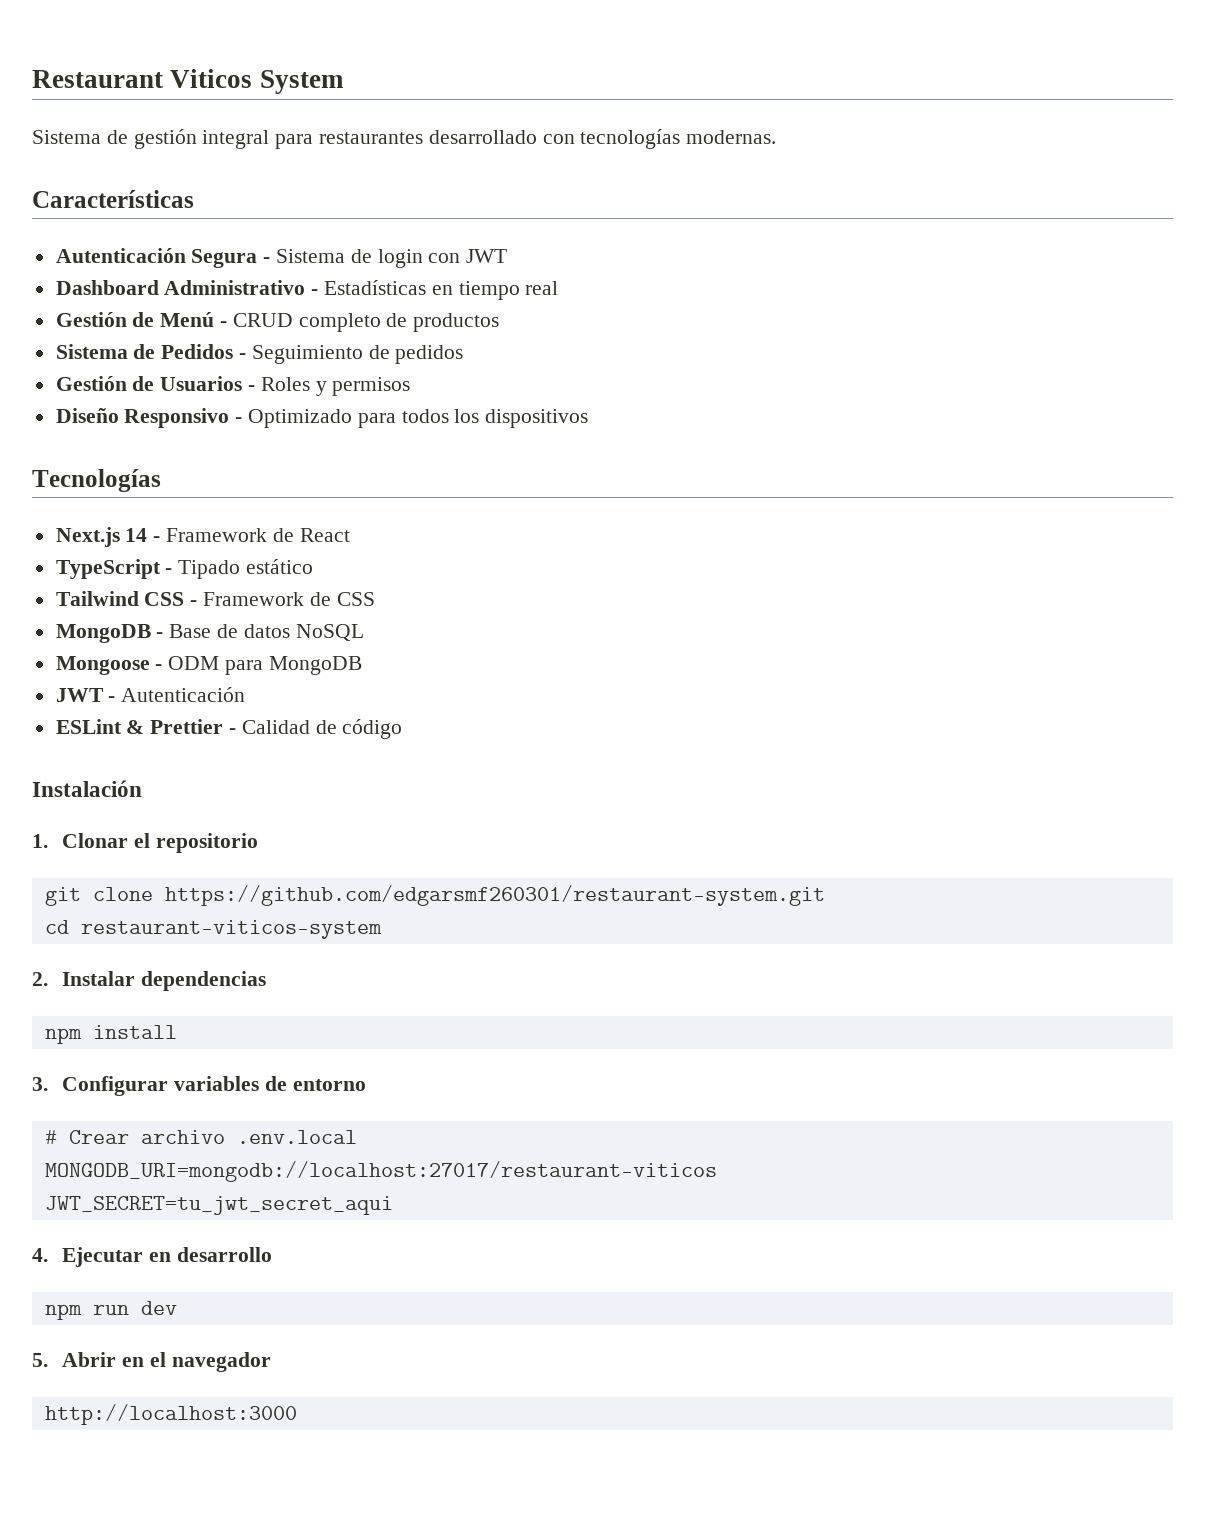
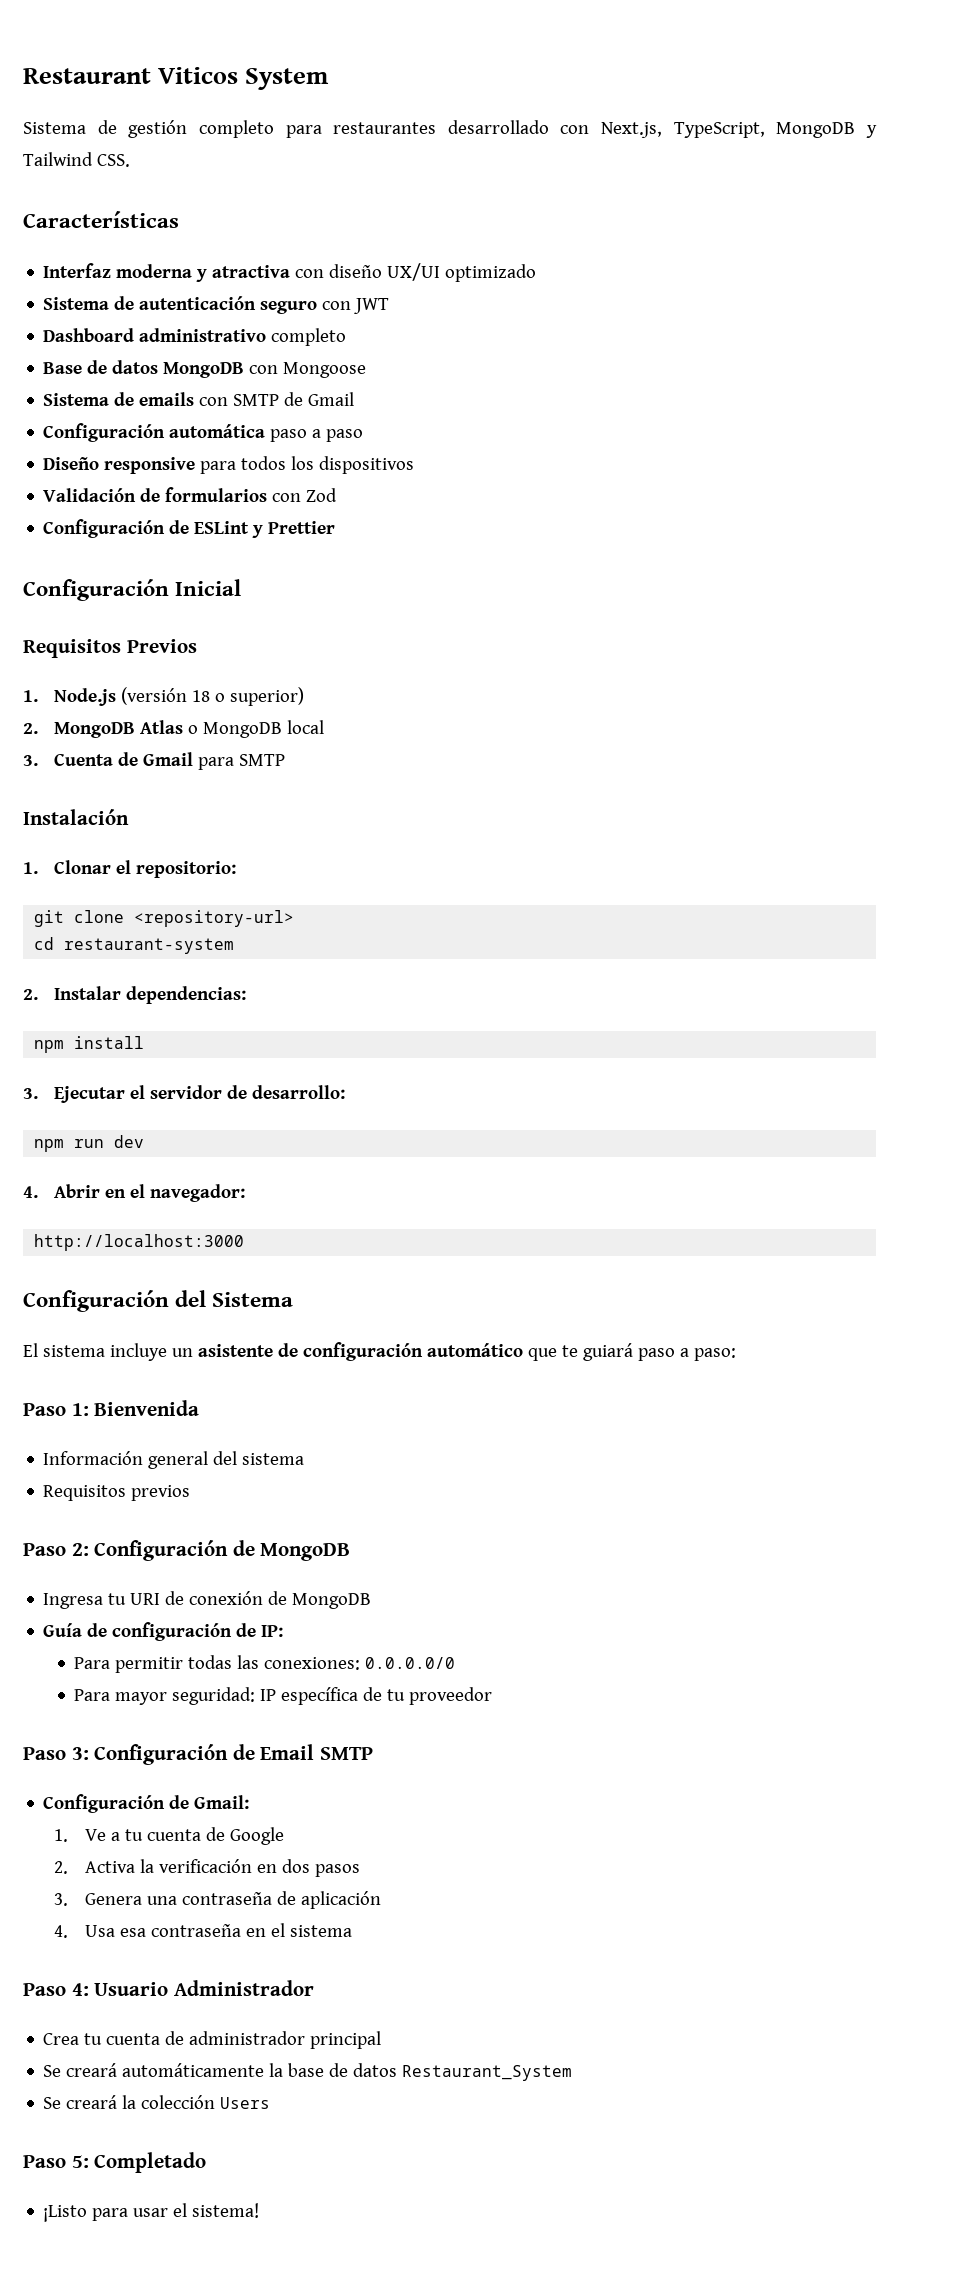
[202,130,270,149] integral -> [198,120,274,138] completo
[580,129,777,149] [32,190,194,208] [55,248,508,268] [55,280,559,300] [55,312,500,332] [55,344,464,364] [55,376,411,396] [55,408,589,428] [32,469,161,492] [55,527,350,547] [55,559,314,579] [55,591,375,606] [55,624,364,643] [55,656,362,675] [55,687,246,702] [55,719,403,739] tecnologías modernas. // Características // Autenticación Segura - Sistema de login con JWT // Dashboard Administrativo - Estadísticas en tiempo real // Gestión de Menú - CRUD completo de productos // Sistema de Pedidos - Seguimiento de pedidos // Gestión de Usuarios - Roles y permisos // Diseño Responsivo - Optimizado para todos los dispositivos // Tecnologías // Next.js 14 - Framework de React // TypeScript - Tipado estático // Tailwind CSS - Framework de CSS // MongoDB - Base de datos NoSQL // Mongoose - ODM para MongoDB // JWT - Autenticación // ESLint & Prettier - Calidad de código -> [601,122,877,138] [23,152,130,167] [23,211,179,228] [43,263,537,282] [43,296,390,314] [43,328,347,346] [43,360,367,378] [43,392,355,406] [43,423,364,442] [43,456,415,474] [43,487,338,502] [43,519,336,538] [23,579,242,601] [23,639,197,658] [23,687,304,706] [23,720,324,738] [23,752,285,770] Next.js, TypeScript, MongoDB y Tailwind CSS. // Características // Interfaz moderna y atractiva con diseño UX/UI optimizado // Sistema de autenticación seguro con JWT // Dashboard administrativo completo // Base de datos MongoDB con Mongoose // Sistema de emails con SMTP de Gmail // Configuración automática paso a paso // Diseño responsive para todos los dispositivos // Validación de formularios con Zod // Configuración de ESLint y Prettier // Configuración Inicial // Requisitos Previos // 1. Node.js (versión 18 o superior) // 2. MongoDB Atlas o MongoDB local // 3. Cuenta de Gmail para SMTP
[155,833,258,853] repositorio -> [135,861,236,878] repositorio:
[164,885,825,906] https://github.com/edgarsmf260301/restaurant-system.git -> [134,910,295,927] <repository-url>
[80,920,382,939] restaurant-viticos-system -> [64,938,235,954] restaurant-system
[141,971,267,991] dependencias -> [125,986,246,1004] dependencias:
[62,1076,366,1096] [44,1130,357,1144] [44,1161,717,1182] [44,1196,393,1215] [32,1247,272,1267] Configurar variables de entorno // # Crear archivo .env.local // MONGODB_URI=mongodb://localhost:27017/restaurant-viticos // JWT_SECRET=tu_jwt_secret_aqui // 4. Ejecutar en desarrollo -> [53,1085,345,1103] Ejecutar el servidor de desarrollo:
[32,1353,48,1367] 5. -> [23,1186,38,1198] 4.
[171,1352,271,1372] navegador -> [149,1184,245,1202] navegador:
(297, 1414) none -> [23,1290,294,1312] [23,1342,736,1361] [23,1400,200,1416] [43,1451,305,1469] [43,1485,191,1501] [23,1540,351,1561] [43,1591,372,1609] [43,1622,284,1641] [74,1655,456,1673] [74,1687,493,1705] [23,1744,373,1765] [43,1794,250,1813] [53,1827,284,1845] [53,1859,360,1877] [53,1891,381,1909] [53,1923,352,1938] [23,1980,314,1996] [43,2031,382,2049] [43,2063,573,2081] [43,2095,271,2109] [23,2152,207,2173] [43,2203,260,2222] // Configuración del Sistema // El sistema incluye un asistente de configuración automático que te guiará paso a paso: // Paso 1: Bienvenida // Información general del sistema // Requisitos previos // Paso 2: Configuración de MongoDB // Ingresa tu URI de conexión de MongoDB // Guía de configuración de IP: // Para permitir todas las conexiones: 0.0.0.0/0 // Para mayor seguridad: IP específica de tu proveedor // Paso 3: Configuración de Email SMTP // Configuración de Gmail: // 1. Ve a tu cuenta de Google // 2. Activa la verificación en dos pasos // 3. Genera una contraseña de aplicación // 4. Usa esa contraseña en el sistema // Paso 4: Usuario Administrador // Crea tu cuenta de administrador principal // Se creará automáticamente la base de datos Restaurant_System // Se creará la colección Users // Paso 5: Completado // ¡Listo para usar el sistema!

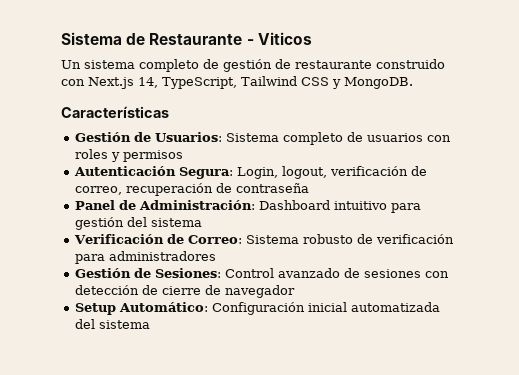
[23,67,330,90] [23,120,877,138] [23,152,130,167] [23,211,179,228] [43,263,537,282] [43,296,390,314] [43,328,347,346] [43,360,367,378] [43,392,355,406] [43,423,364,442] [43,456,415,474] [43,487,338,502] [43,519,336,538] [23,579,242,601] [23,639,197,658] [23,687,304,706] [23,720,324,738] [23,752,285,770] [23,809,129,825] [23,860,236,878] [34,910,295,927] [34,937,235,954] [23,986,246,1004] [34,1036,145,1053] [23,1085,345,1103] [34,1135,145,1152] [23,1184,245,1202] [34,1234,245,1251] [23,1290,294,1312] [23,1342,736,1361] [23,1400,200,1416] [43,1451,305,1469] [43,1485,191,1501] [23,1540,351,1561] [43,1591,372,1609] [43,1622,284,1641] [74,1655,456,1673] [74,1687,493,1705] [23,1744,373,1765] [43,1794,250,1813] [53,1827,284,1845] [53,1859,360,1877] [53,1891,381,1909] [53,1923,352,1938] [23,1980,314,1996] [43,2031,382,2049] [43,2063,573,2081] [43,2095,271,2109] [23,2152,207,2173] [43,2203,260,2222] Restaurant Viticos System // Sistema de gestión completo para restaurantes desarrollado con Next.js, TypeScript, MongoDB y Tailwind CSS. // Características // Interfaz moderna y atractiva con diseño UX/UI optimizado // Sistema de autenticación seguro con JWT // Dashboard administrativo completo // Base de datos MongoDB con Mongoose // Sistema de emails con SMTP de Gmail // Configuración automática paso a paso // Diseño responsive para todos los dispositivos // Validación de formularios con Zod // Configuración de ESLint y Prettier // Configuración Inicial // Requisitos Previos // 1. Node.js (versión 18 o superior) // 2. MongoDB Atlas o MongoDB local // 3. Cuenta de Gmail para SMTP // Instalación // 1. Clonar el repositorio: // git clone <repository-url> // cd restaurant-system // 2. Instalar dependencias: // npm install // 3. Ejecutar el servidor de desarrollo: // npm run dev // 4. Abrir en el navegador: // http://localhost:3000 // Configuración del Sistema // El sistema incluye un asistente de configuración automático que te guiará paso a paso: // Paso 1: Bienvenida // Información general del sistema // Requisitos previos // Paso 2: Configuración de MongoDB // Ingresa tu URI de conexión de MongoDB // Guía de configuración de IP: // Para permitir todas las conexiones: 0.0.0.0/0 // Para mayor seguridad: IP específica de tu proveedor // Paso 3: Configuración de Email SMTP // Configuración de Gmail: // 1. Ve a tu cuenta de Google // 2. Activa la verificación en dos pasos // 3. Genera una contraseña de aplicación // 4. Usa esa contraseña en el sistema // Paso 4: Usuario Administrador // Crea tu cuenta de administrador principal // Se creará automáticamente la base de datos Restaurant_System // Se creará la colección Users // Paso 5: Completado // ¡Listo para usar el sistema! -> [61,32,312,45] [61,59,445,72] [61,76,413,89] [61,106,169,118] [74,132,451,145] [74,149,183,162] [73,166,427,179] [74,183,309,196] [74,200,421,213] [74,217,202,230] [73,234,454,244] [74,251,216,264] [74,268,449,278] [74,285,295,298] [74,302,440,315] [74,319,150,329] Sistema de Restaurante - Viticos // Un sistema completo de gestión de restaurante construido con Next.js 14, TypeScript, Tailwind CSS y MongoDB. // Características // Gestión de Usuarios: Sistema completo de usuarios con roles y permisos // Autenticación Segura: Login, logout, verificación de correo, recuperación de contraseña // Panel de Administración: Dashboard intuitivo para gestión del sistema // Verificación de Correo: Sistema robusto de verificación para administradores // Gestión de Sesiones: Control avanzado de sesiones con detección de cierre de navegador // Setup Automático: Configuración inicial automatizada del sistema

